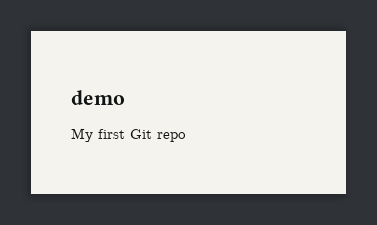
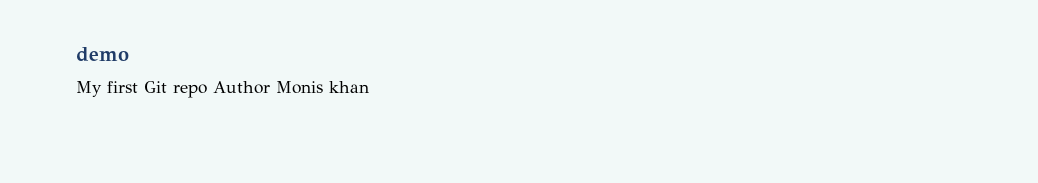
(186, 137) none -> [213,81,369,94] Author Monis khan

